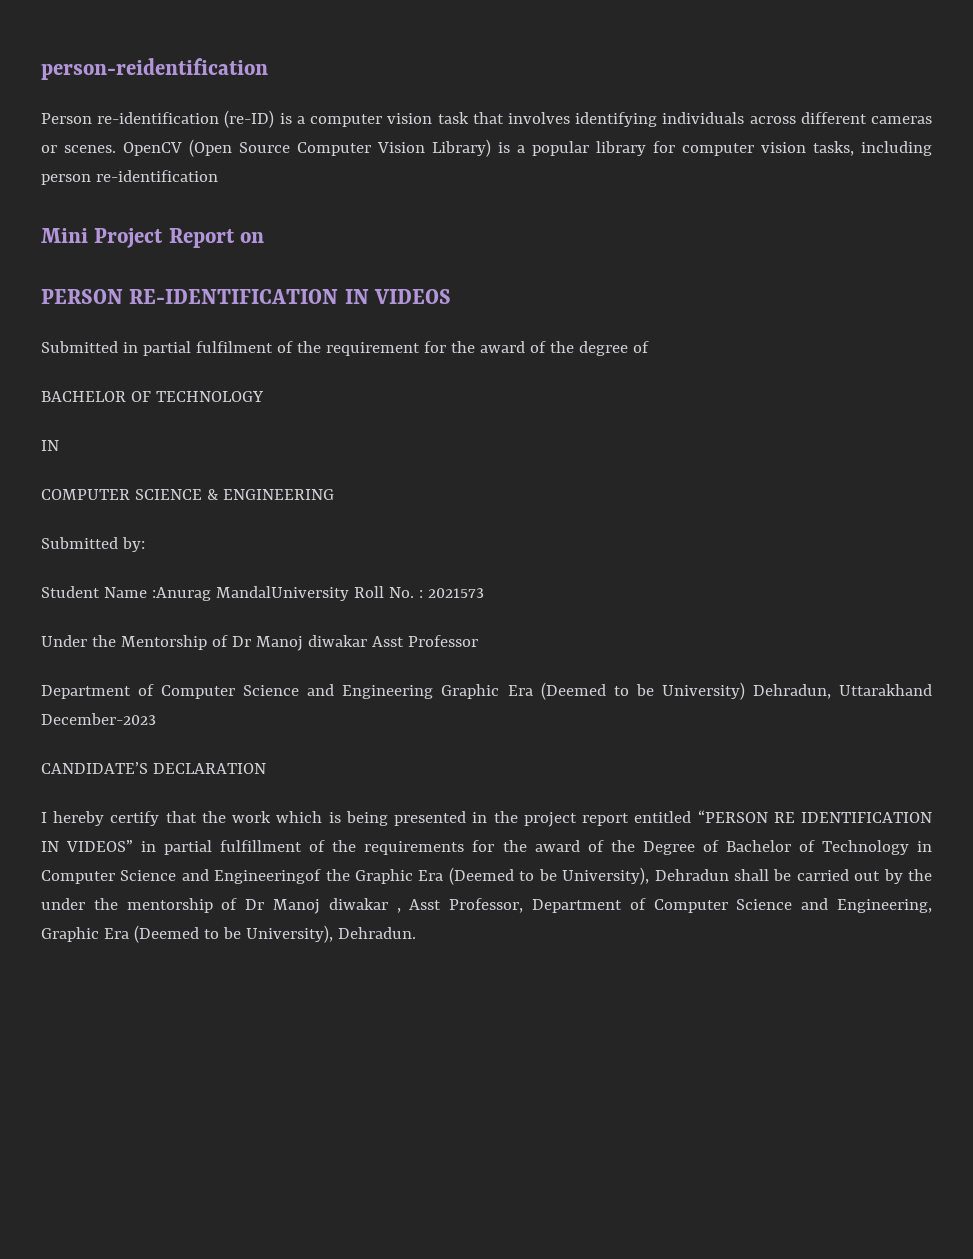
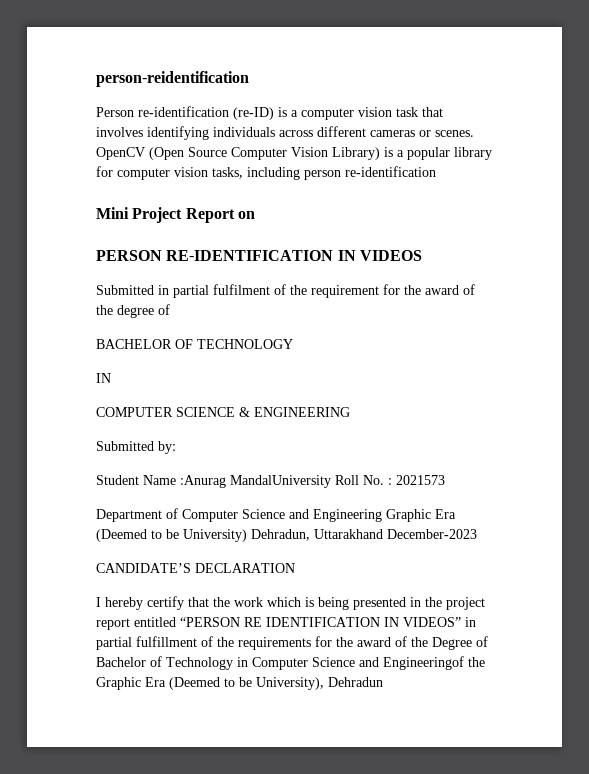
[41,635,478,651] // Under the Mentorship of Dr Manoj diwakar Asst Professor -> (445, 480) none
[733,869,932,884] [41,898,932,914] [41,925,416,943] shall be carried out by the under the mentorship of Dr Manoj diwakar , Asst Professor, Department of Computer Science and Engineering, Graphic Era (Deemed to be University), Dehradun. -> (383, 682) none

